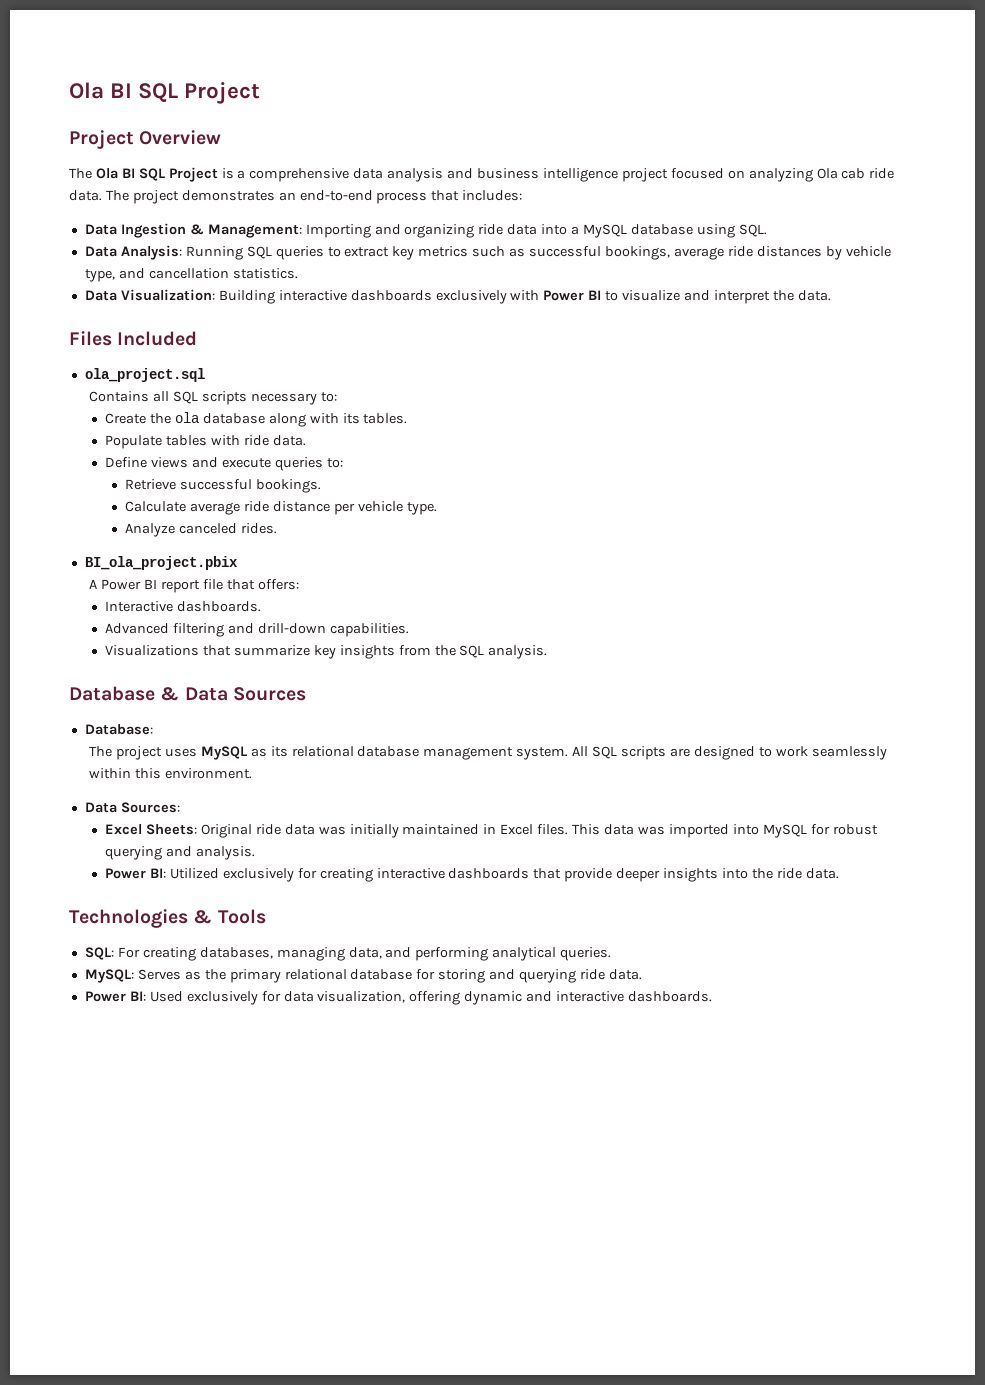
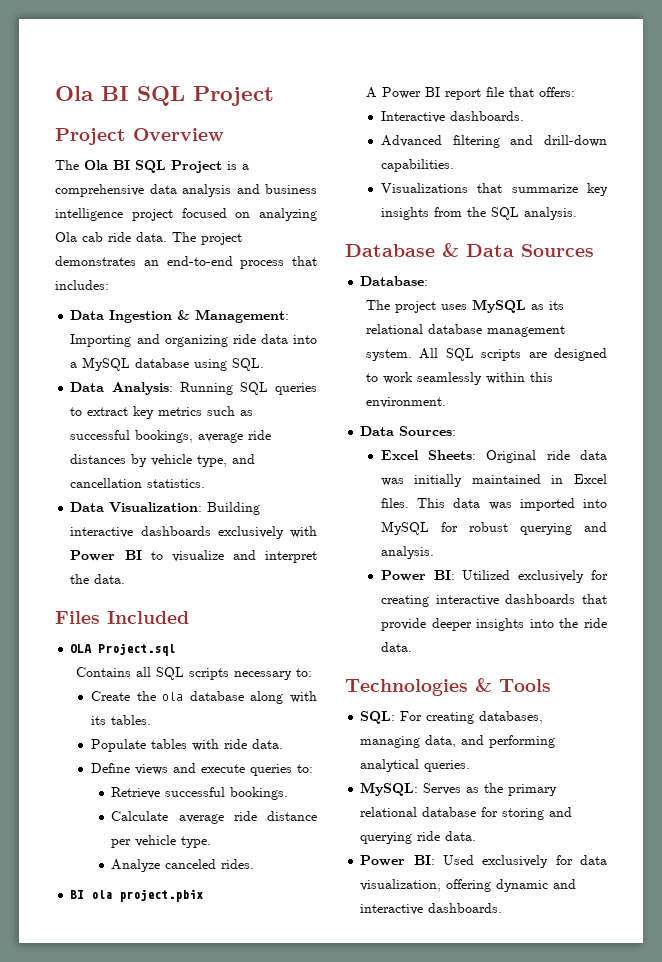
[84,368,205,382] ola_project.sql -> [70,643,176,656] OLA Project.sql
[84,556,238,570] BI_ola_project.pbix -> [70,889,204,902] BI ola project.pbix

